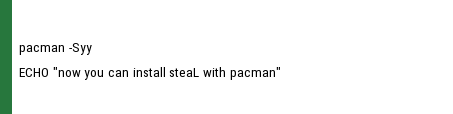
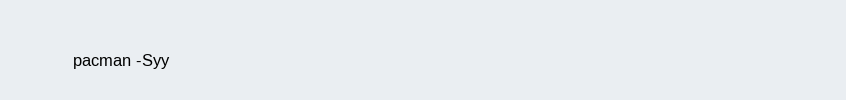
[19,67,281,80] // ECHO "now you can install steaL with pacman" -> (170, 61) none

